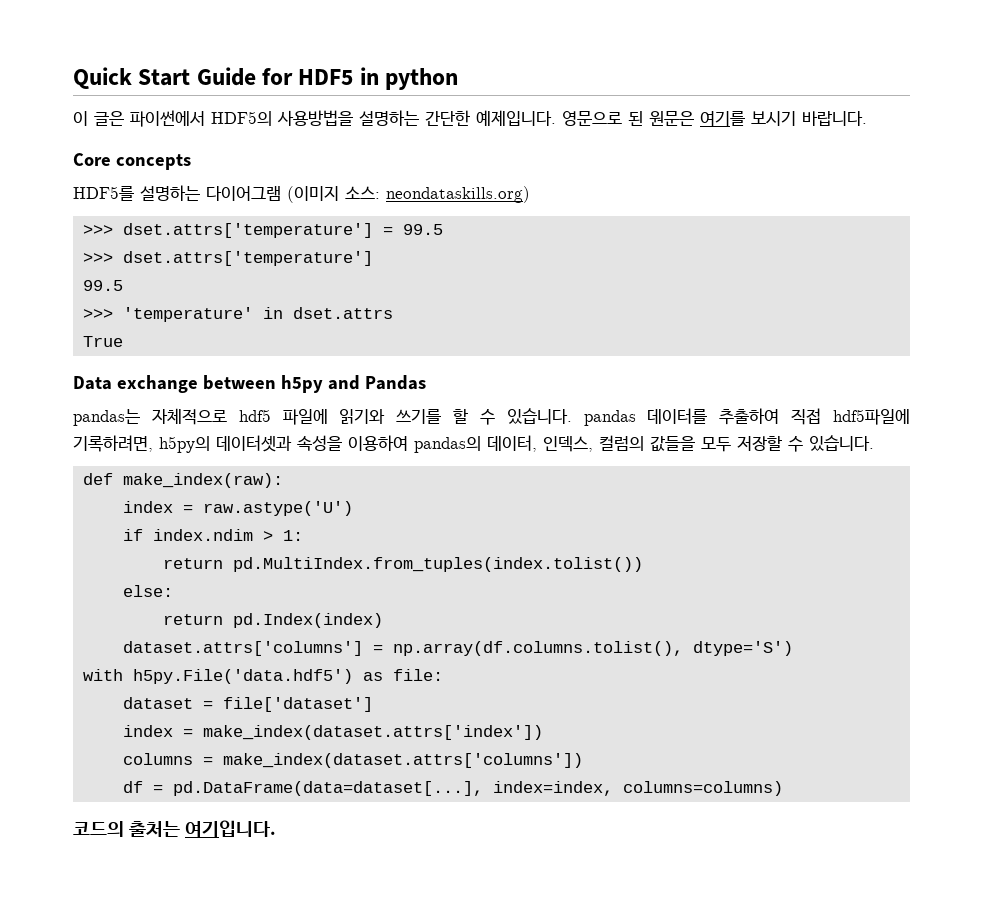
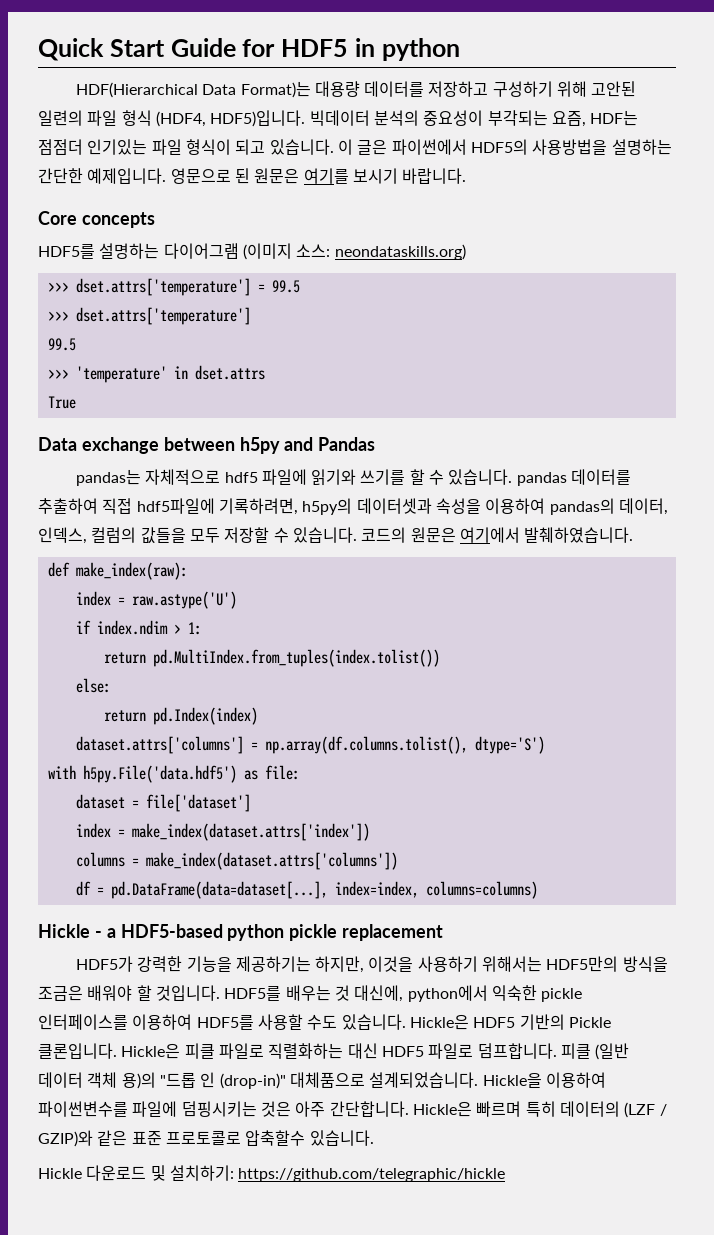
(459, 79) none -> [75,81,637,98] [38,110,639,127] [38,139,334,155] HDF(Hierarchical Data Format)는 대용량 데이터를 저장하고 구성하기 위해 고안된 일련의 파일 형식 (HDF4, HDF5)입니다. 빅데이터 분석의 중요성이 부각되는 요즘, HDF는 점점더 인기있는 파일 형식이 되고 있습니다.
(874, 443) none -> [361,527,634,543] 코드의 원문은 여기에서 발췌하였습니다.
[73,820,276,837] 코드의 출처는 여기입니다. -> [38,924,444,941] [75,956,668,973] [38,985,583,1002] [38,1014,611,1030] [38,1043,630,1060] [38,1072,606,1089] [38,1101,667,1118] [38,1130,374,1147] [38,1165,506,1182] Hickle - a HDF5-based python pickle replacement // HDF5가 강력한 기능을 제공하기는 하지만, 이것을 사용하기 위해서는 HDF5만의 방식을 조금은 배워야 할 것입니다. HDF5를 배우는 것 대신에, python에서 익숙한 pickle 인터페이스를 이용하여 HDF5를 사용할 수도 있습니다. Hickle은 HDF5 기반의 Pickle 클론입니다. Hickle은 피클 파일로 직렬화하는 대신 HDF5 파일로 덤프합니다. 피클 (일반 데이터 객체 용)의 "드롭 인 (drop-in)" 대체품으로 설계되었습니다. Hickle을 이용하여 파이썬변수를 파일에 덤핑시키는 것은 아주 간단합니다. Hickle은 빠르며 특히 데이터의 (LZF / GZIP)와 같은 표준 프로토콜로 압축할수 있습니다. // Hickle 다운로드 및 설치하기: https://github.com/telegraphic/hickle

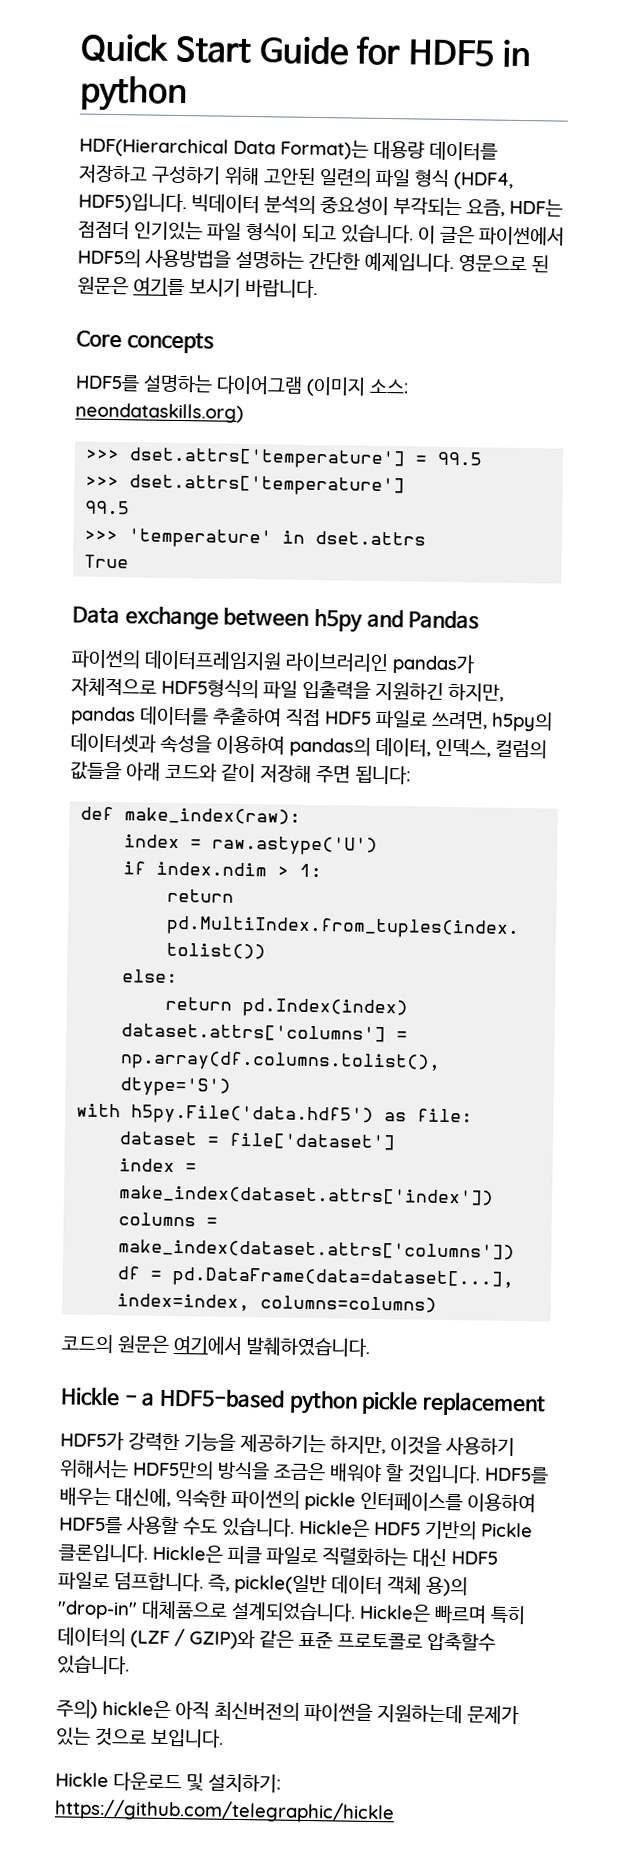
[75,469,513,486] pandas는 자체적으로 hdf5 파일에 읽기와 쓰기를 할 수 있습니다. -> [71,649,475,675] [71,677,504,702] 파이썬의 데이터프레임지원 라이브러리인 pandas가 자체적으로 HDF5형식의 파일 입출력을 지원하긴 하지만,
[136,498,298,515] hdf5파일에 기록하려면, -> [324,709,488,730] HDF5 파일로 쓰려면,
[189,527,634,543] 모두 저장할 수 있습니다. 코드의 원문은 여기에서 발췌하였습니다. -> [126,762,411,785] 아래 코드와 같이 저장해 주면 됩니다:
(538, 890) none -> [61,1334,370,1357] // 코드의 원문은 여기에서 발췌하였습니다.
[334,985,537,1002] 것 대신에, python에서 익숙한 -> [115,1488,300,1509] 대신에, 익숙한 파이썬의
[560,1043,630,1060] 피클 (일반 -> [208,1573,327,1595] 즉, pickle(일반
[159,1072,606,1089] [38,1101,409,1117] "드롭 인 (drop-in)" 대체품으로 설계되었습니다. Hickle을 이용하여 파이썬변수를 파일에 덤핑시키는 것은 아주 간단합니다. -> [57,1600,356,1622] "drop-in" 대체품으로 설계되었습니다.
(374, 1138) none -> [56,1699,519,1725] [55,1727,224,1748] // 주의) hickle은 아직 최신버전의 파이썬을 지원하는데 문제가 있는 것으로 보입니다.

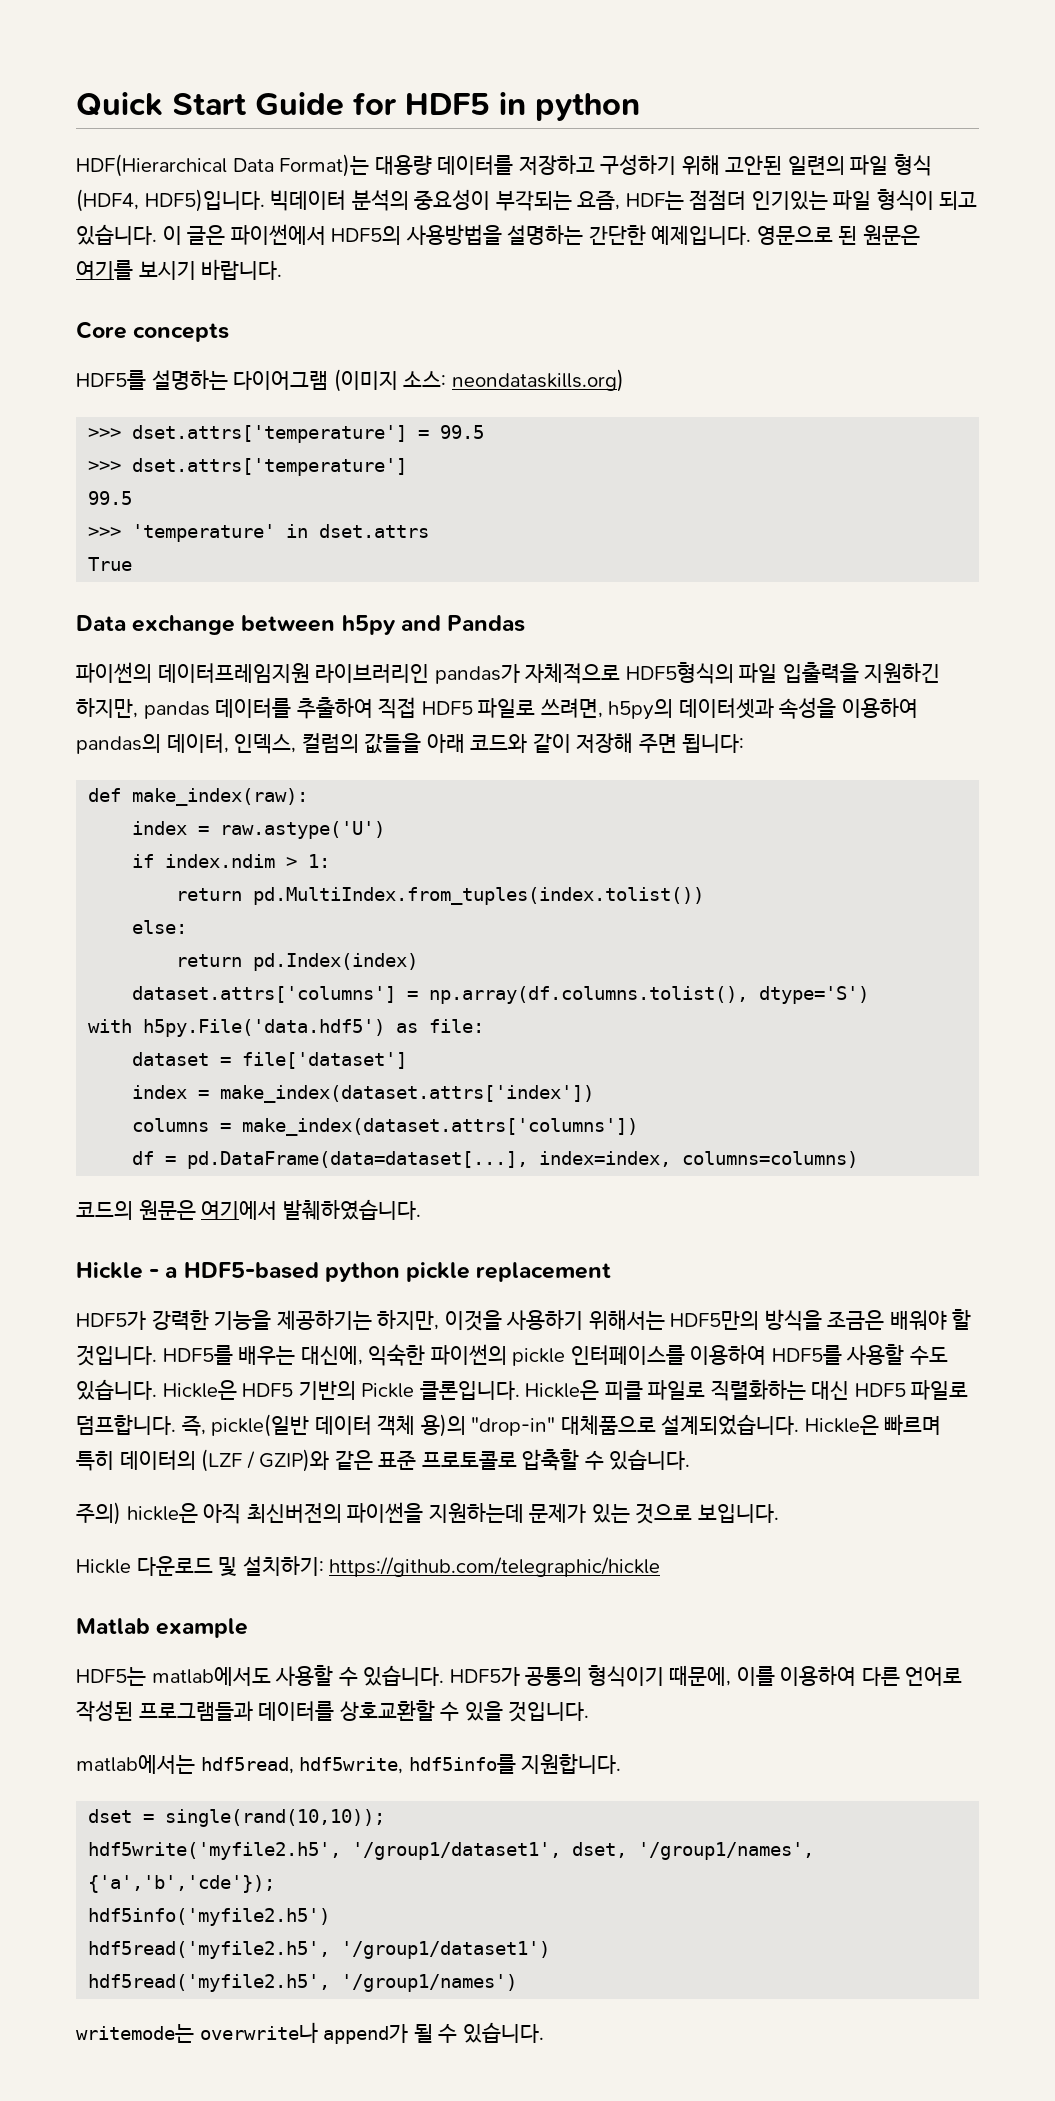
[427,1632,496,1652] 압축할수 -> [522,1449,604,1471] 압축할 수
(395, 1811) none -> [76,1618,249,1638] [76,1665,963,1687] [76,1700,590,1722] [76,1753,622,1774] [88,1809,386,1827] [88,1842,815,1860] [88,1875,276,1893] [88,1908,331,1926] [88,1941,551,1959] [88,1974,518,1992] [76,2022,544,2044] // Matlab example // HDF5는 matlab에서도 사용할 수 있습니다. HDF5가 공통의 형식이기 때문에, 이를 이용하여 다른 언어로 작성된 프로그램들과 데이터를 상호교환할 수 있을 것입니다. // matlab에서는 hdf5read, hdf5write, hdf5info를 지원합니다. // dset = single(rand(10,10)); // hdf5write('myfile2.h5', '/group1/dataset1', dset, '/group1/names', {'a','b','cde'}); // hdf5info('myfile2.h5') // hdf5read('myfile2.h5', '/group1/dataset1') // hdf5read('myfile2.h5', '/group1/names') // writemode는 overwrite나 append가 될 수 있습니다.

